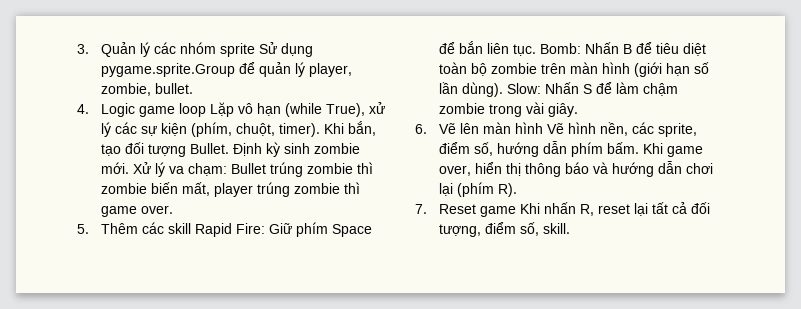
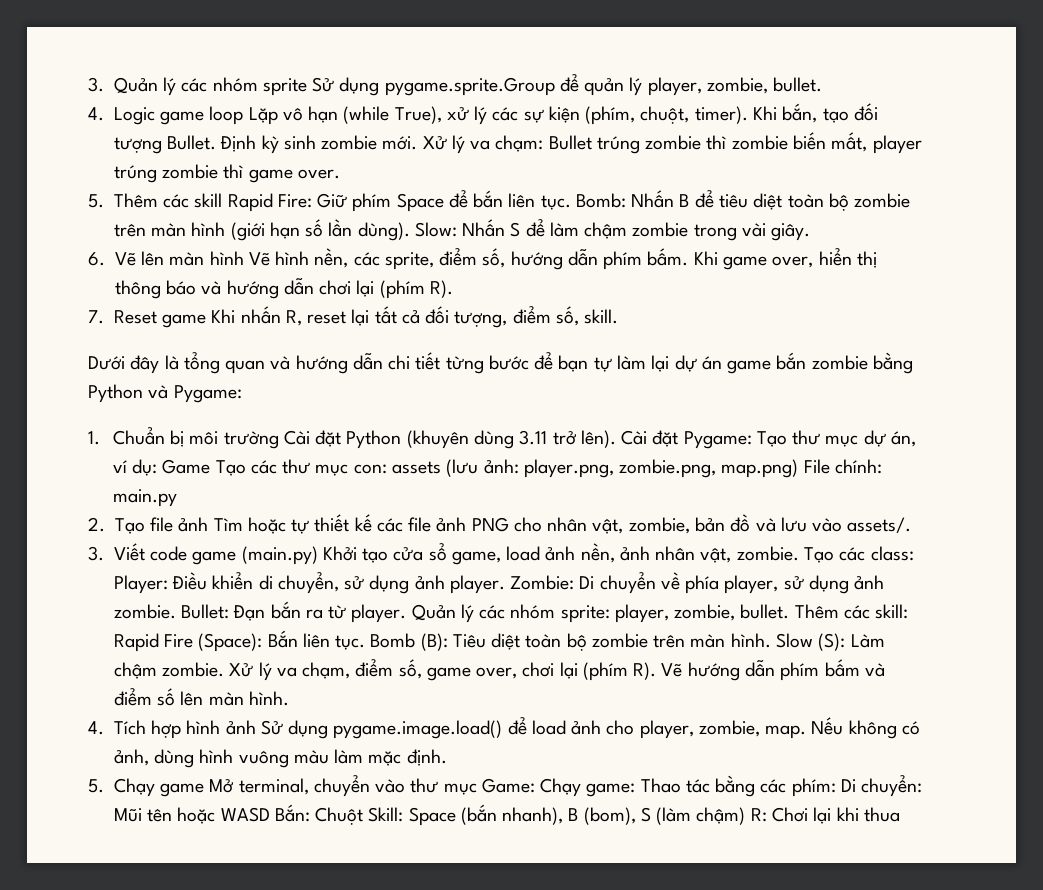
(570, 228) none -> [88,352,913,374] [88,384,242,403] [88,427,916,449] [112,459,882,478] [112,489,177,507] [88,514,912,534] [88,543,914,565] [113,572,885,594] [113,601,909,623] [113,630,885,652] [113,659,885,681] [113,688,289,706] [88,717,920,739] [113,749,447,768] [88,775,923,797] [113,804,900,826] // Dưới đây là tổng quan và hướng dẫn chi tiết từng bước để bạn tự làm lại dự án game bắn zombie bằng Python và Pygame: // 1. Chuẩn bị môi trường Cài đặt Python (khuyên dùng 3.11 trở lên). Cài đặt Pygame: Tạo thư mục dự án, ví dụ: Game Tạo các thư mục con: assets (lưu ảnh: player.png, zombie.png, map.png) File chính: main.py // 2. Tạo file ảnh Tìm hoặc tự thiết kế các file ảnh PNG cho nhân vật, zombie, bản đồ và lưu vào assets/. // 3. Viết code game (main.py) Khởi tạo cửa sổ game, load ảnh nền, ảnh nhân vật, zombie. Tạo các class: Player: Điều khiển di chuyển, sử dụng ảnh player. Zombie: Di chuyển về phía player, sử dụng ảnh zombie. Bullet: Đạn bắn ra từ player. Quản lý các nhóm sprite: player, zombie, bullet. Thêm các skill: Rapid Fire (Space): Bắn liên tục. Bomb (B): Tiêu diệt toàn bộ zombie trên màn hình. Slow (S): Làm chậm zombie. Xử lý va chạm, điểm số, game over, chơi lại (phím R). Vẽ hướng dẫn phím bấm và điểm số lên màn hình. // 4. Tích hợp hình ảnh Sử dụng pygame.image.load() để load ảnh cho player, zombie, map. Nếu không có ảnh, dùng hình vuông màu làm mặc định. // 5. Chạy game Mở terminal, chuyển vào thư mục Game: Chạy game: Thao tác bằng các phím: Di chuyển: Mũi tên hoặc WASD Bắn: Chuột Skill: Space (bắn nhanh), B (bom), S (làm chậm) R: Chơi lại khi thua

